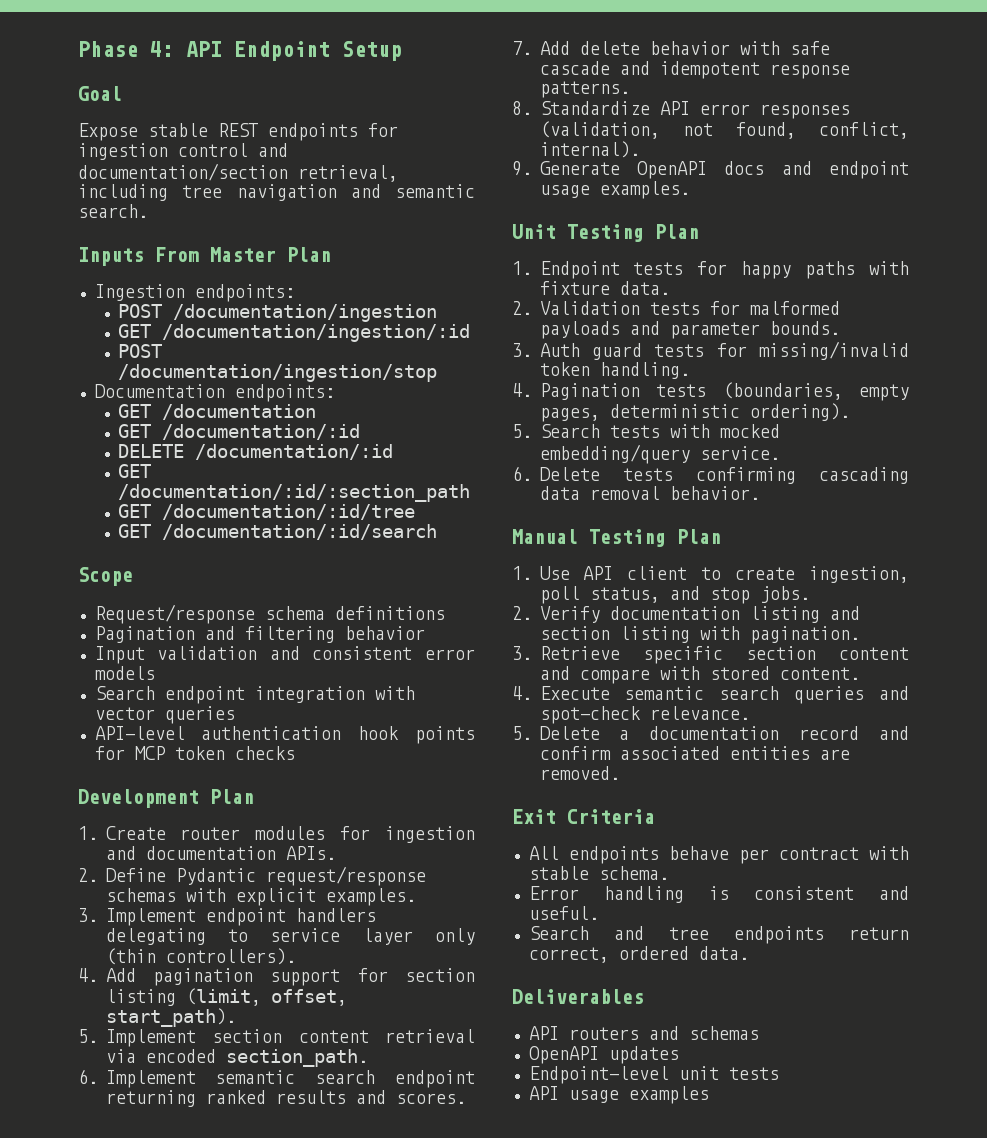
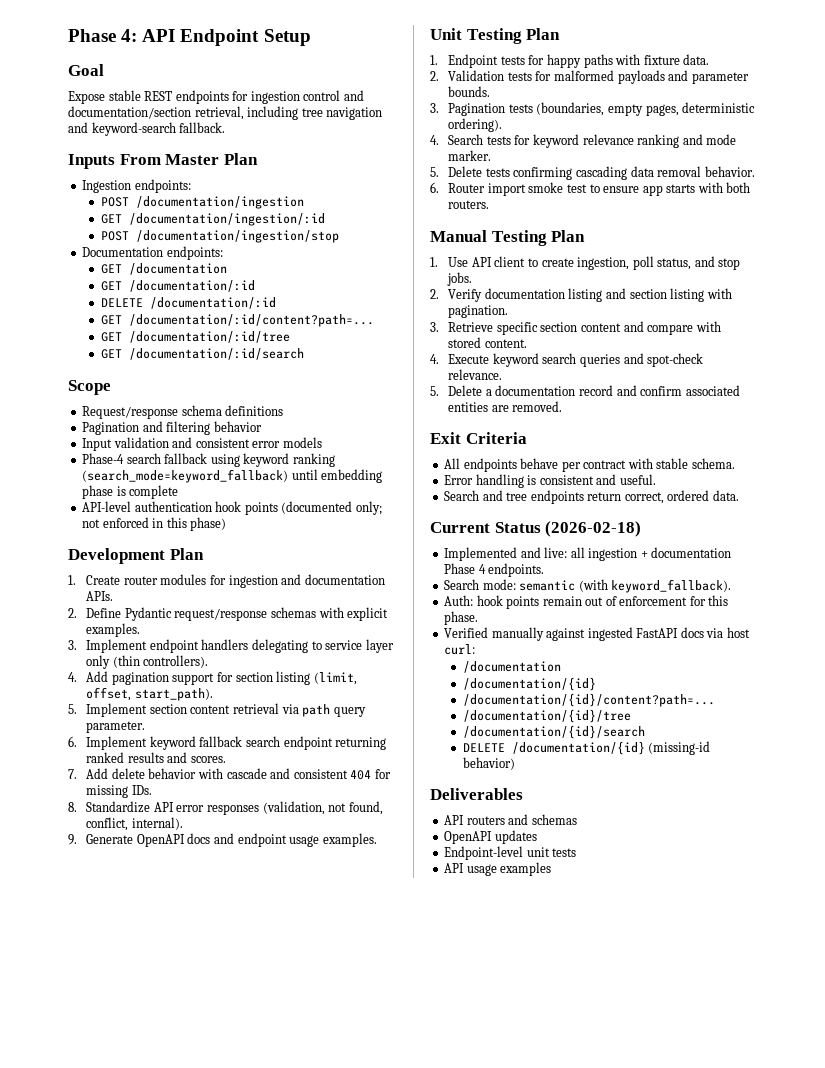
[395,184,475,198] [78,204,148,218] semantic search. -> [91,122,226,136] keyword-search fallback.
[118,484,471,502] /documentation/:id/:section_path -> [128,314,374,327] /documentation/:id/content?path=...
[94,686,415,704] [94,706,235,724] [94,726,475,744] [94,746,295,760] Search endpoint integration with vector queries // API-level authentication hook points for MCP token checks -> [82,453,335,467] [82,469,383,483] [82,485,179,499] [82,501,382,515] [82,517,227,531] Phase-4 search fallback using keyword ranking (search_mode=keyword_fallback) until embedding phase is complete // API-level authentication hook points (documented only; not enforced in this phase)
[145,1049,368,1067] encoded section_path. -> [302,704,366,717] [86,721,146,733] path query parameter.
[215,1070,296,1084] semantic -> [149,736,243,750] keyword fallback
[789,41,830,55] safe -> (223, 773) none
[659,61,850,79] [539,81,630,98] idempotent response patterns. -> [293,769,391,780] [86,785,152,798] consistent 404 for missing IDs.
[539,341,909,360] [539,362,690,379] [512,383,532,397] Auth guard tests for missing/invalid token handling. // 4. -> (439, 108) none
[512,424,532,438] 5. -> [430,135,439,145] 4.
[669,424,780,438] [539,444,780,464] [512,466,532,481] with mocked embedding/query service. // 6. -> [514,134,737,148] [448,150,492,161] [430,167,439,177] for keyword relevance ranking and mode marker. // 5.
(760, 493) none -> [430,182,751,196] [448,200,490,209] // 6. Router import smoke test to ensure app starts with both routers.
[624,686,705,700] semantic -> [492,353,539,367] keyword
(749, 953) none -> [430,521,642,537] [444,547,732,561] [444,563,545,577] [444,579,732,593] [444,595,729,609] [444,611,479,625] [444,627,750,641] [444,644,476,655] [462,661,561,673] [462,677,596,691] [462,693,715,707] [462,709,631,723] [462,725,645,739] [462,741,711,755] [462,757,515,770] // Current Status (2026-02-18) // Implemented and live: all ingestion + documentation Phase 4 endpoints. // Search mode: semantic (with keyword_fallback). // Auth: hook points remain out of enforcement for this phase. // Verified manually against ingested FastAPI docs via host curl: // /documentation // /documentation/{id} // /documentation/{id}/content?path=... // /documentation/{id}/tree // /documentation/{id}/search // DELETE /documentation/{id} (missing-id behavior)

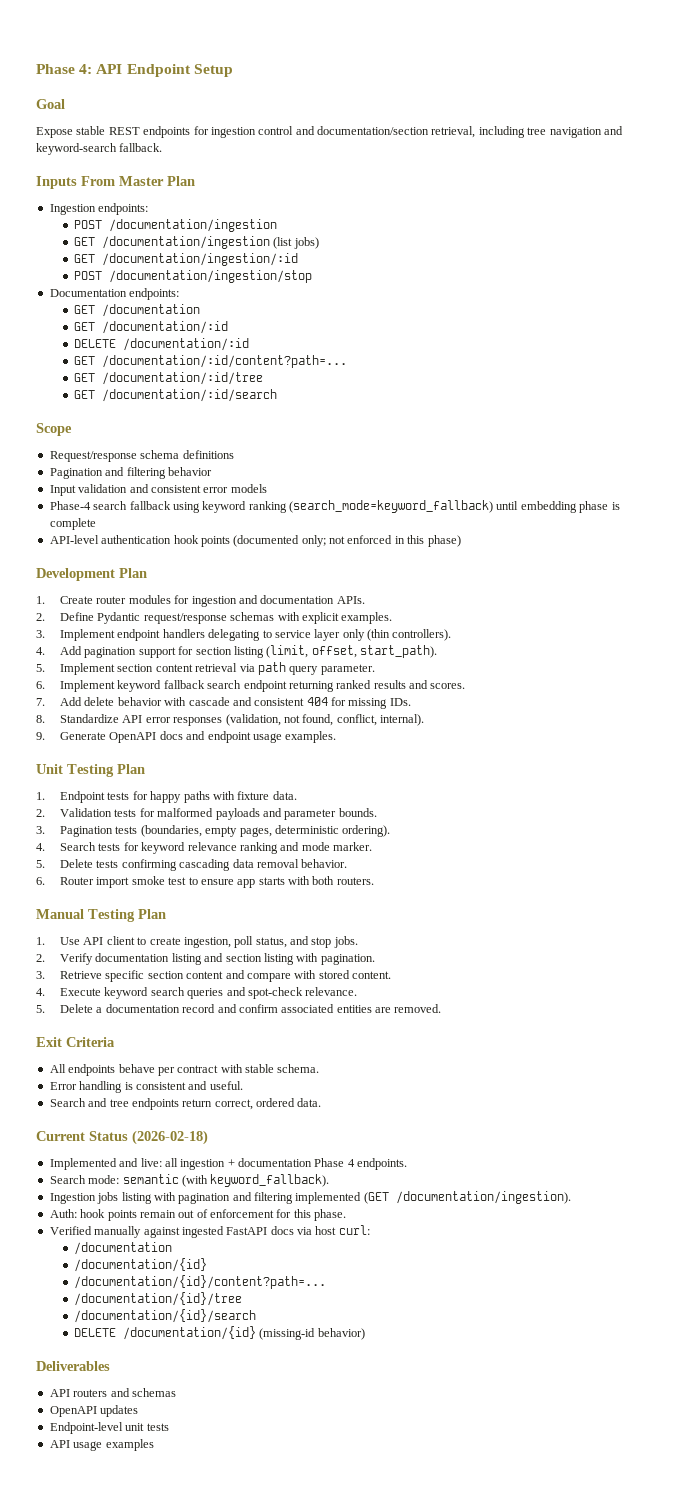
(304, 202) none -> [73,236,319,249] // GET /documentation/ingestion (list jobs)
(732, 586) none -> [49,1191,571,1204] // Ingestion jobs listing with pagination and filtering implemented (GET /documentation/ingestion).

